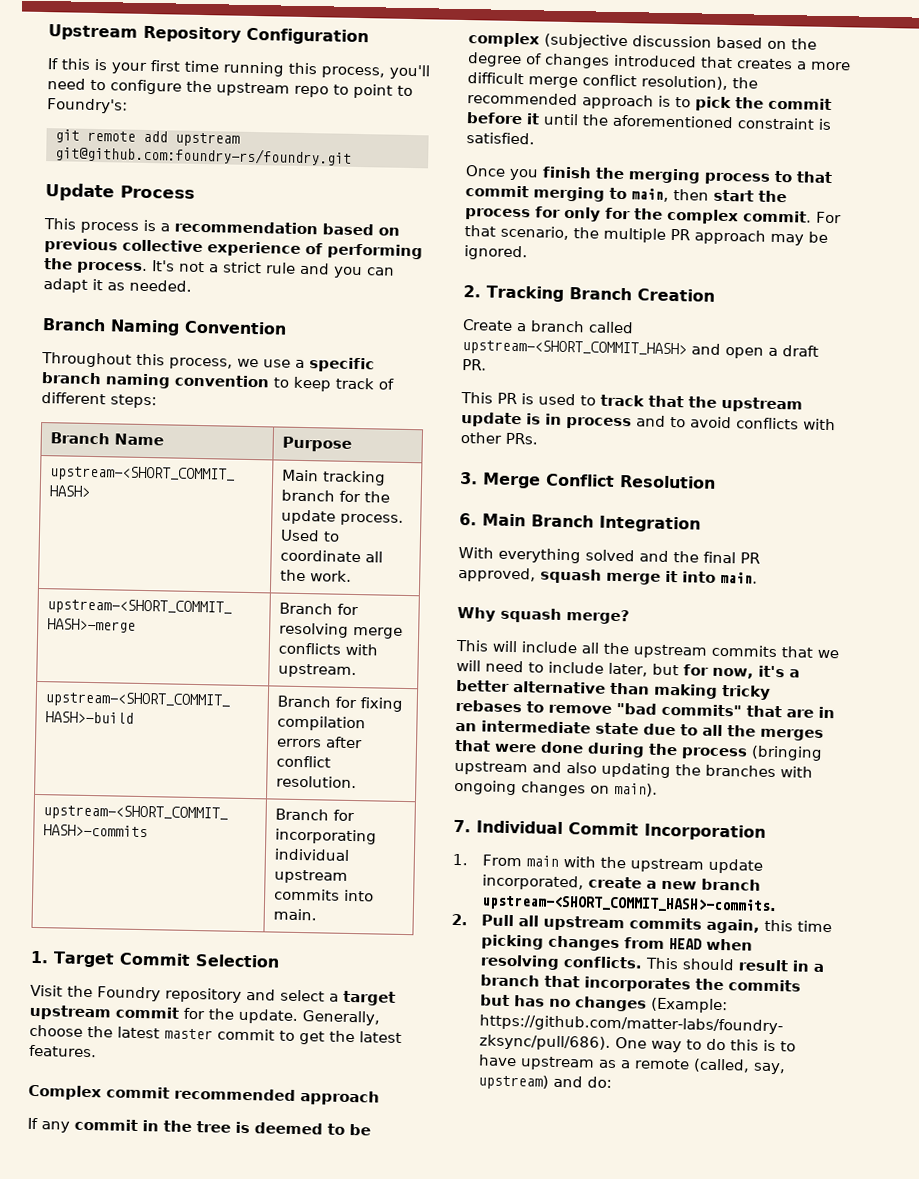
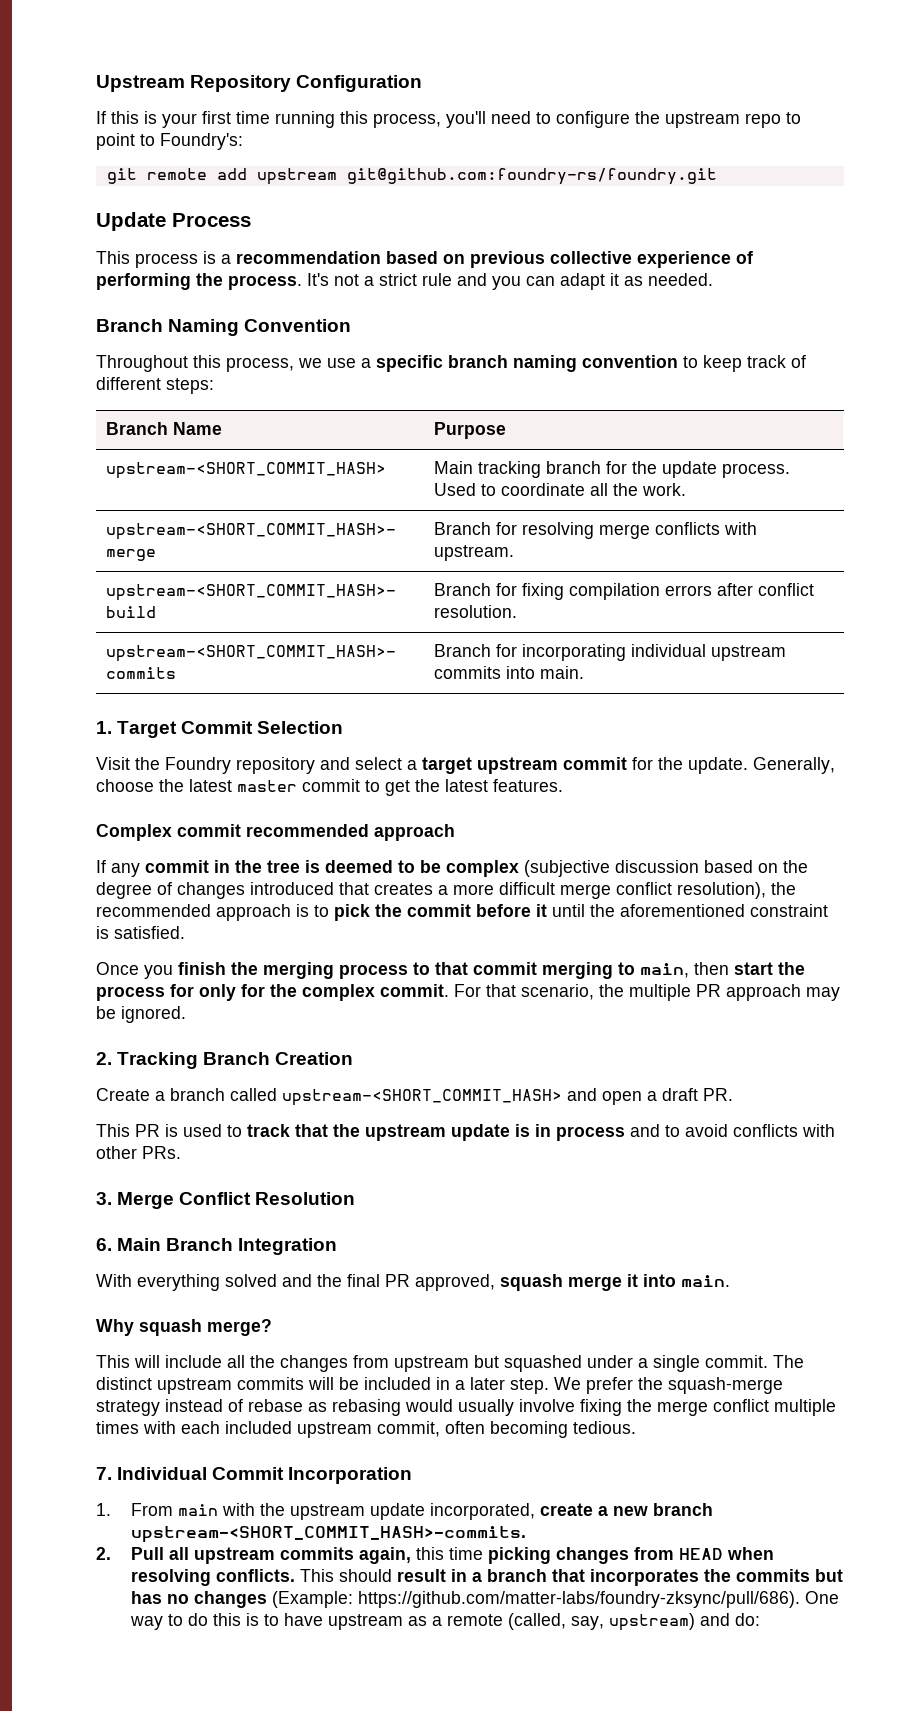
[633,644,839,659] [456,659,800,679] [456,679,771,700] [455,699,835,719] [455,720,824,741] [454,739,823,761] [454,760,813,779] [454,779,658,797] upstream commits that we will need to include later, but for now, it's a better alternative than making tricky rebases to remove "bad commits" that are in an intermediate state due to all the merges that were done during the process (bringing upstream and also updating the branches with ongoing changes on main). -> [280,1355,804,1372] [96,1377,783,1394] [96,1399,836,1416] [96,1421,636,1438] changes from upstream but squashed under a single commit. The distinct upstream commits will be included in a later step. We prefer the squash-merge strategy instead of rebase as rebasing would usually involve fixing the merge conflict multiple times with each included upstream commit, often becoming tedious.

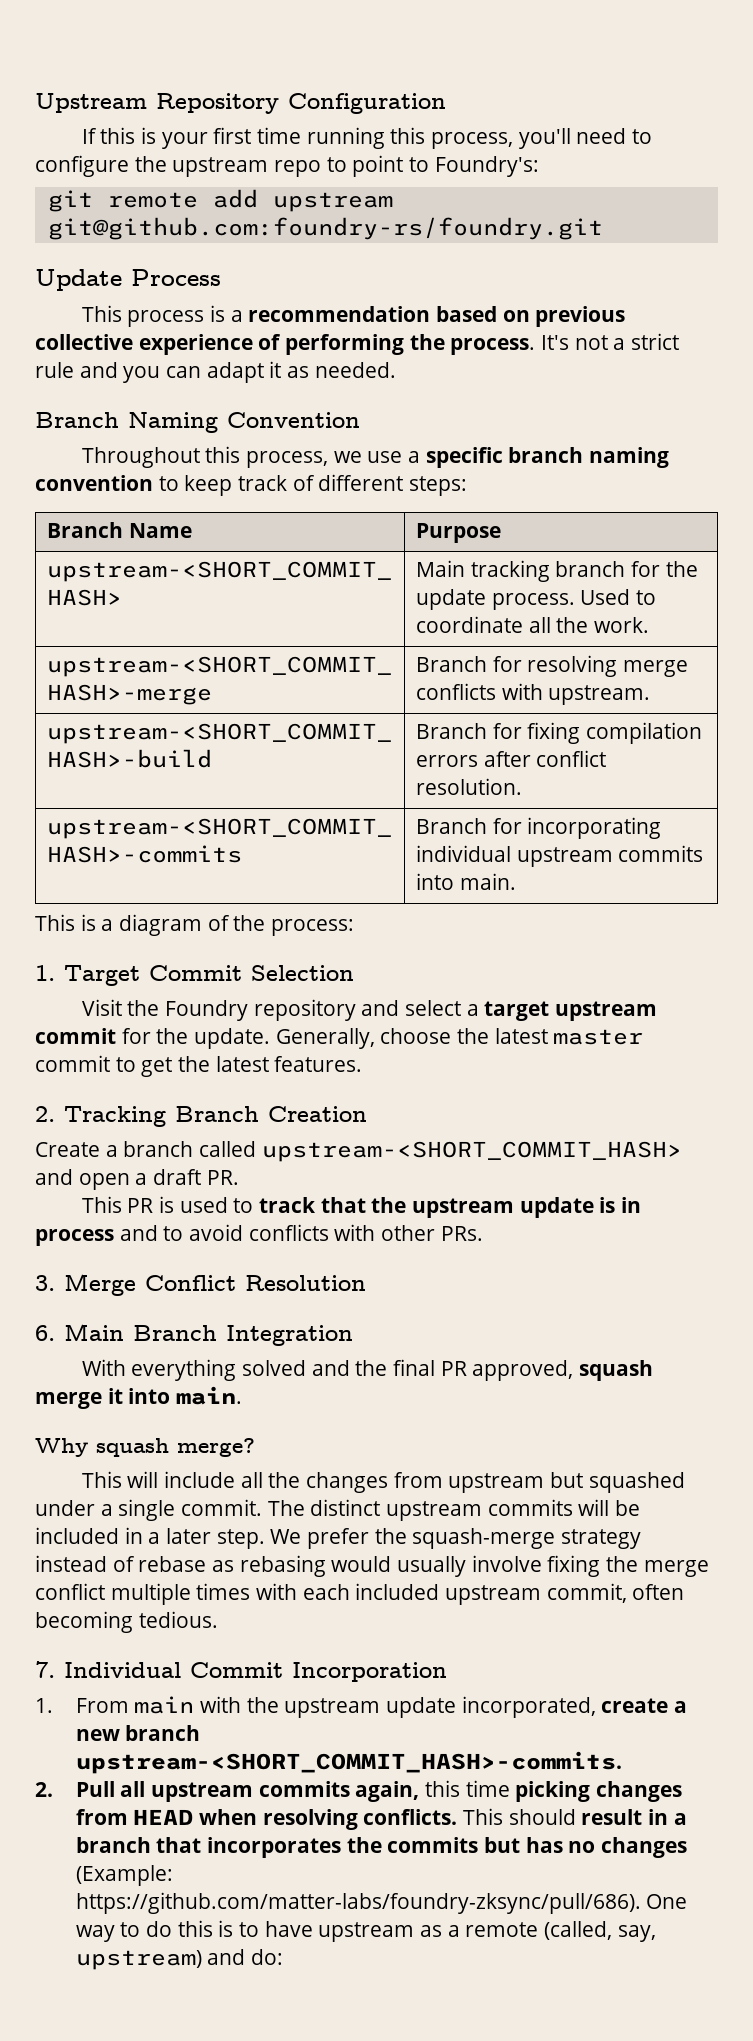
(585, 672) none -> [35,914,355,936] // This is a diagram of the process:
[96,824,455,841] [96,860,808,877] [96,882,796,899] [96,904,828,921] [96,926,185,939] [96,962,805,979] [96,984,840,1001] [96,1006,186,1023] // Complex commit recommended approach // If any commit in the tree is deemed to be complex (subjective discussion based on the degree of changes introduced that creates a more difficult merge conflict resolution), the recommended approach is to pick the commit before it until the aforementioned constraint is satisfied. // Once you finish the merging process to that commit merging to main, then start the process for only for the complex commit. For that scenario, the multiple PR approach may be ignored. -> (363, 1064) none

